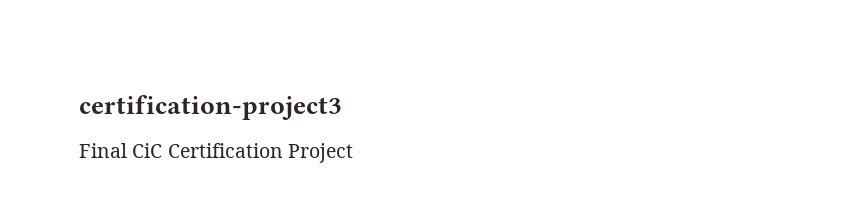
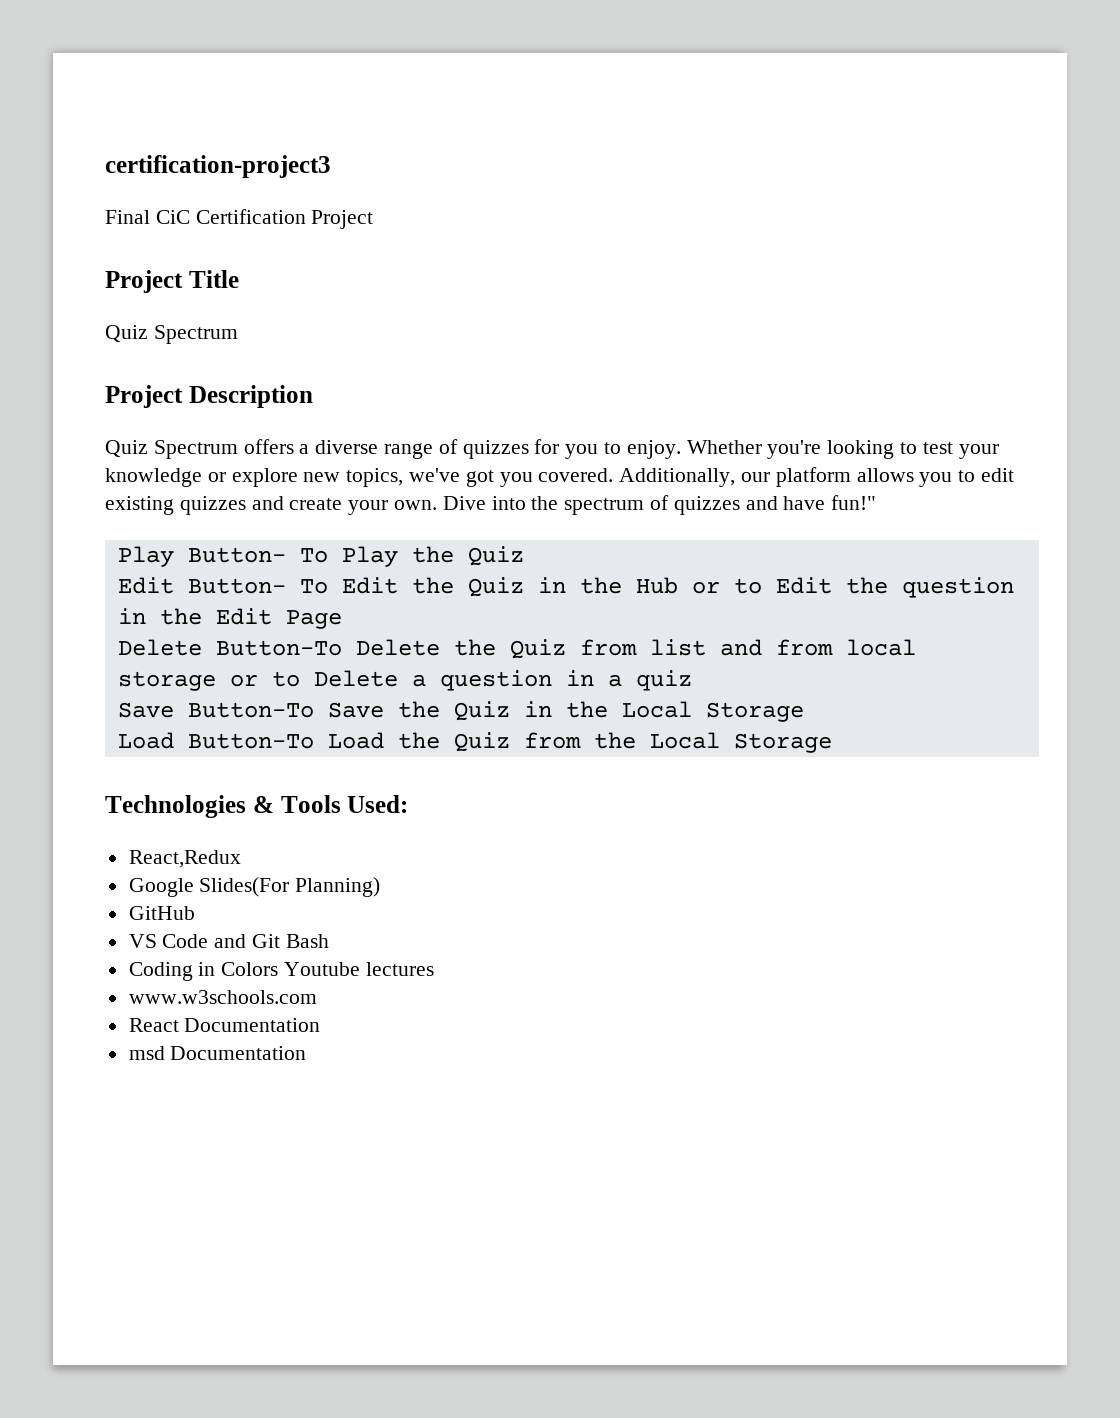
(353, 153) none -> [105,270,239,293] [105,325,238,344] [105,385,313,408] [105,439,999,459] [105,467,1015,487] [105,495,877,515] [117,546,524,567] [117,577,1014,598] [117,608,342,629] [117,639,916,659] [117,670,692,691] [117,701,804,722] [117,732,832,753] [105,795,409,818] [128,850,241,868] [128,877,381,897] [128,906,195,920] [128,934,329,948] [128,962,434,981] [128,990,317,1004] [128,1018,321,1032] [128,1046,307,1060] // Project Title // Quiz Spectrum // Project Description // Quiz Spectrum offers a diverse range of quizzes for you to enjoy. Whether you're looking to test your knowledge or explore new topics, we've got you covered. Additionally, our platform allows you to edit existing quizzes and create your own. Dive into the spectrum of quizzes and have fun!" // Play Button- To Play the Quiz // Edit Button- To Edit the Quiz in the Hub or to Edit the question in the Edit Page // Delete Button-To Delete the Quiz from list and from local storage or to Delete a question in a quiz // Save Button-To Save the Quiz in the Local Storage // Load Button-To Load the Quiz from the Local Storage // Technologies & Tools Used: // React,Redux // Google Slides(For Planning) // GitHub // VS Code and Git Bash // Coding in Colors Youtube lectures // www.w3schools.com // React Documentation // msd Documentation

